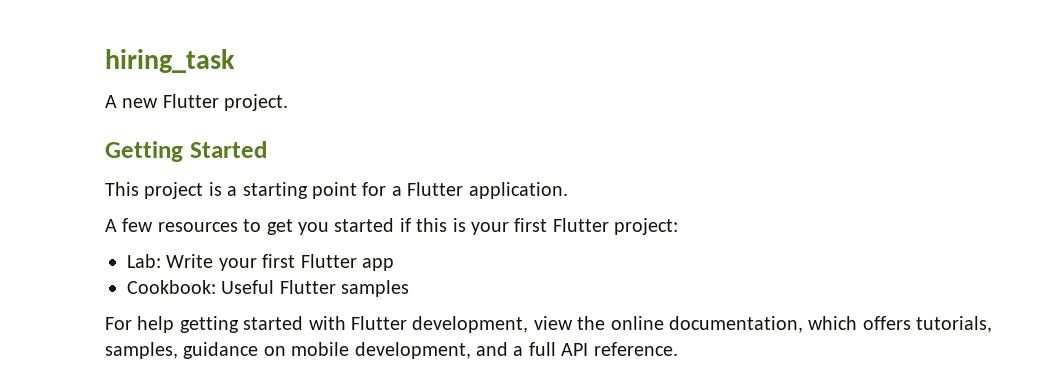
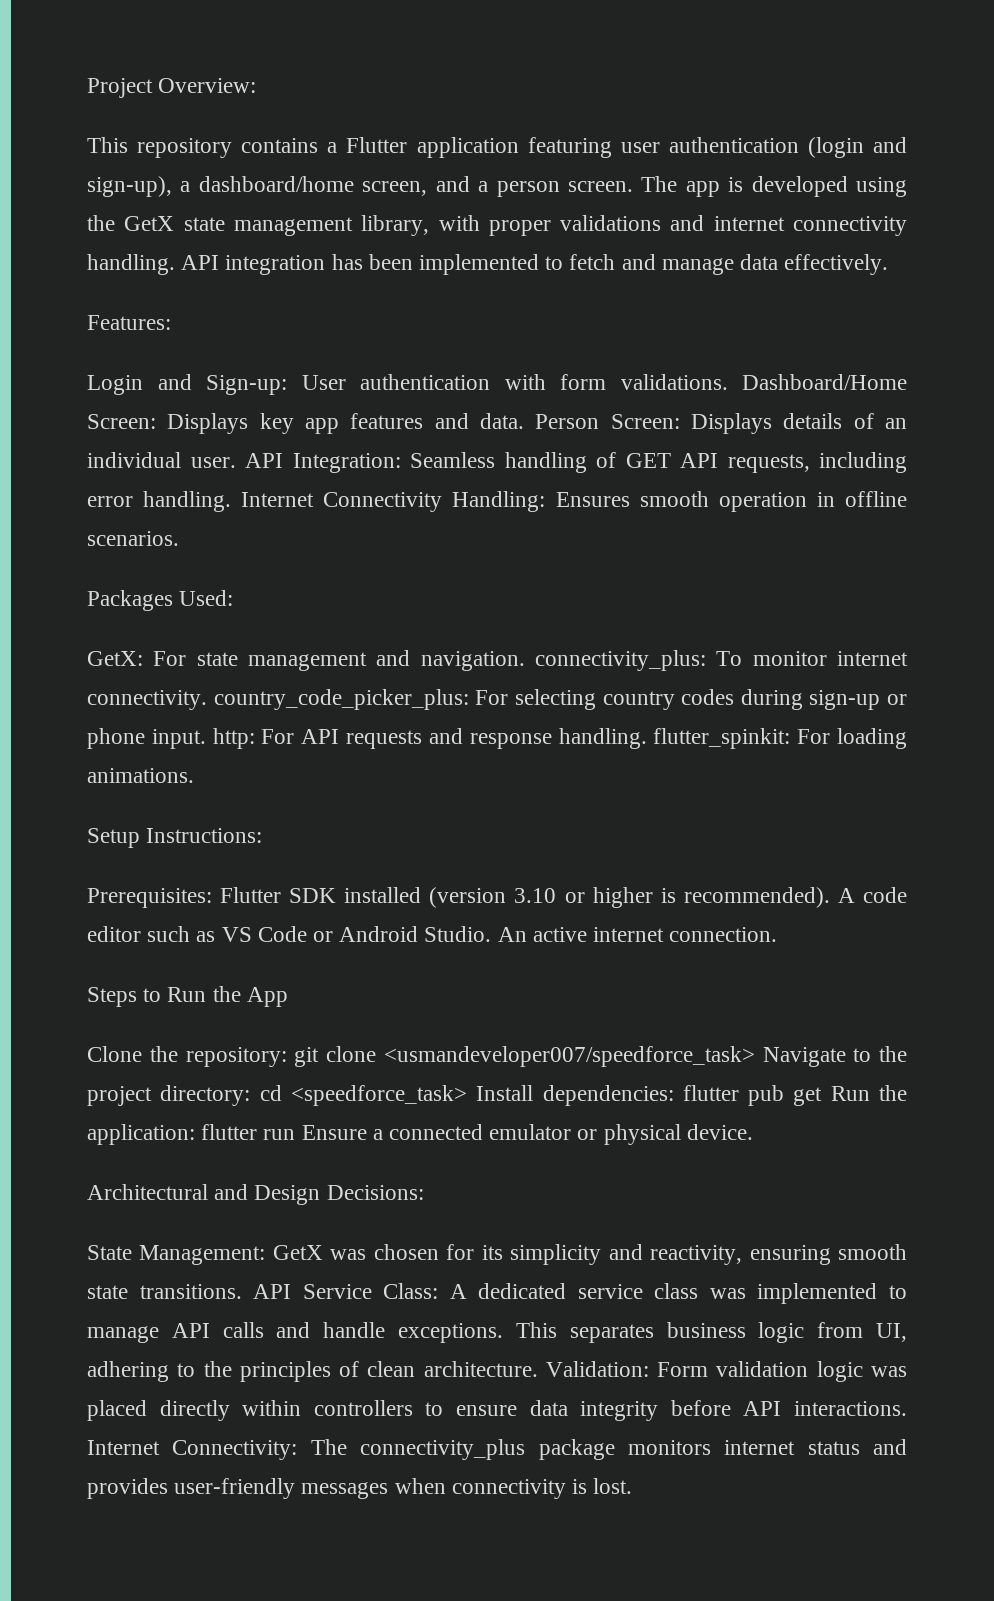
[105,49,235,73] [105,94,289,111] [105,141,267,162] [105,182,568,199] [105,218,679,235] [127,254,394,271] [127,280,410,297] [105,316,993,333] [105,342,678,359] hiring_task // A new Flutter project. // Getting Started // This project is a starting point for a Flutter application. // A few resources to get you started if this is your first Flutter project: // Lab: Write your first Flutter app // Cookbook: Useful Flutter samples // For help getting started with Flutter development, view the online documentation, which offers tutorials, samples, guidance on mobile development, and a full API reference. -> [87,78,257,98] [87,137,908,158] [87,176,907,197] [87,215,907,236] [87,254,889,275] [87,315,171,330] [87,374,907,395] [87,413,908,434] [87,452,907,473] [87,491,907,512] [87,531,179,546] [87,590,234,611] [87,650,909,671] [87,689,907,710] [87,728,908,749] [87,768,194,783] [87,828,263,848] [87,887,907,908] [87,926,778,942] [87,986,288,1007] [87,1046,907,1067] [87,1085,907,1106] [87,1124,753,1145] [87,1184,424,1205] [87,1244,907,1265] [87,1283,907,1304] [87,1322,907,1343] [87,1361,907,1382] [87,1400,908,1421] [87,1439,907,1460] [87,1478,633,1499] Project Overview: // This repository contains a Flutter application featuring user authentication (login and sign-up), a dashboard/home screen, and a person screen. The app is developed using the GetX state management library, with proper validations and internet connectivity handling. API integration has been implemented to fetch and manage data effectively. // Features: // Login and Sign-up: User authentication with form validations. Dashboard/Home Screen: Displays key app features and data. Person Screen: Displays details of an individual user. API Integration: Seamless handling of GET API requests, including error handling. Internet Connectivity Handling: Ensures smooth operation in offline scenarios. // Packages Used: // GetX: For state management and navigation. connectivity_plus: To monitor internet connectivity. country_code_picker_plus: For selecting country codes during sign-up or phone input. http: For API requests and response handling. flutter_spinkit: For loading animations. // Setup Instructions: // Prerequisites: Flutter SDK installed (version 3.10 or higher is recommended). A code editor such as VS Code or Android Studio. An active internet connection. // Steps to Run the App // Clone the repository: git clone <usmandeveloper007/speedforce_task> Navigate to the project directory: cd <speedforce_task> Install dependencies: flutter pub get Run the application: flutter run Ensure a connected emulator or physical device. // Architectural and Design Decisions: // State Management: GetX was chosen for its simplicity and reactivity, ensuring smooth state transitions. API Service Class: A dedicated service class was implemented to manage API calls and handle exceptions. This separates business logic from UI, adhering to the principles of clean architecture. Validation: Form validation logic was placed directly within controllers to ensure data integrity before API interactions. Internet Connectivity: The connectivity_plus package monitors internet status and provides user-friendly messages when connectivity is lost.

